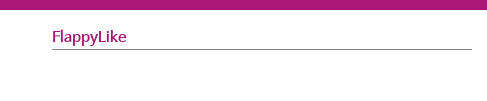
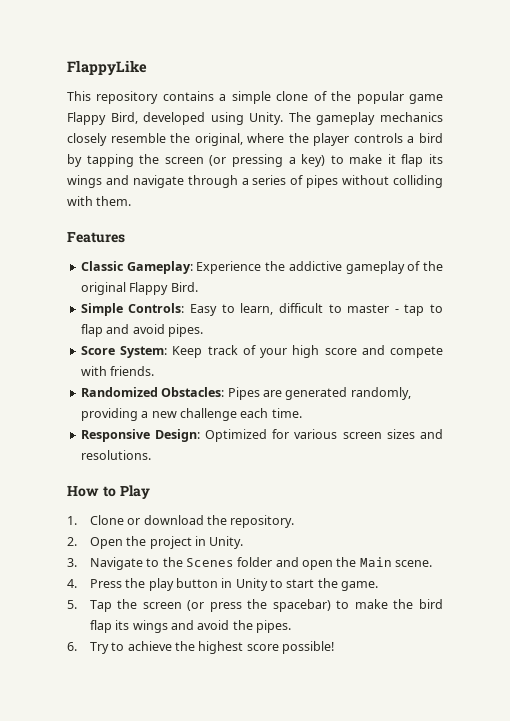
(127, 38) none -> [67,91,444,104] [67,112,443,125] [67,133,443,146] [67,154,443,167] [67,175,443,188] [67,196,132,206] [67,232,125,243] [80,261,443,274] [80,282,198,295] [80,303,443,316] [80,324,203,337] [80,345,443,358] [80,366,155,376] [80,387,411,400] [80,408,302,421] [80,429,443,442] [80,450,151,460] [67,485,150,499] [67,515,295,528] [67,536,244,549] [67,557,433,570] [67,578,379,591] [67,599,443,612] [89,620,292,633] [67,641,335,654] // This repository contains a simple clone of the popular game Flappy Bird, developed using Unity. The gameplay mechanics closely resemble the original, where the player controls a bird by tapping the screen (or pressing a key) to make it flap its wings and navigate through a series of pipes without colliding with them. // Features // Classic Gameplay: Experience the addictive gameplay of the original Flappy Bird. // Simple Controls: Easy to learn, difficult to master - tap to flap and avoid pipes. // Score System: Keep track of your high score and compete with friends. // Randomized Obstacles: Pipes are generated randomly, providing a new challenge each time. // Responsive Design: Optimized for various screen sizes and resolutions. // How to Play // 1. Clone or download the repository. // 2. Open the project in Unity. // 3. Navigate to the Scenes folder and open the Main scene. // 4. Press the play button in Unity to start the game. // 5. Tap the screen (or press the spacebar) to make the bird flap its wings and avoid the pipes. // 6. Try to achieve the highest score possible!

